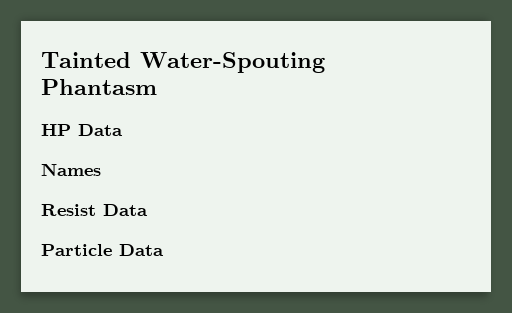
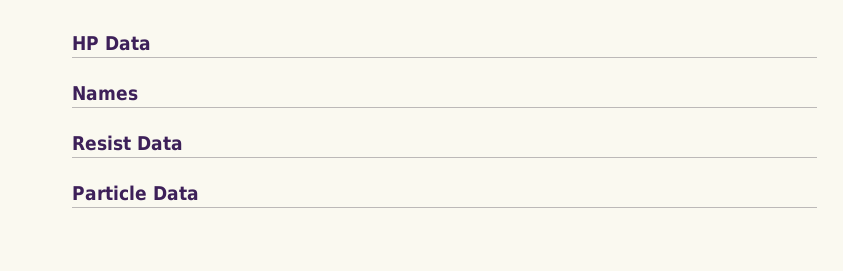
[41,52,325,73] [41,79,157,95] Tainted Water-Spouting Phantasm // -> (72, 43) none

